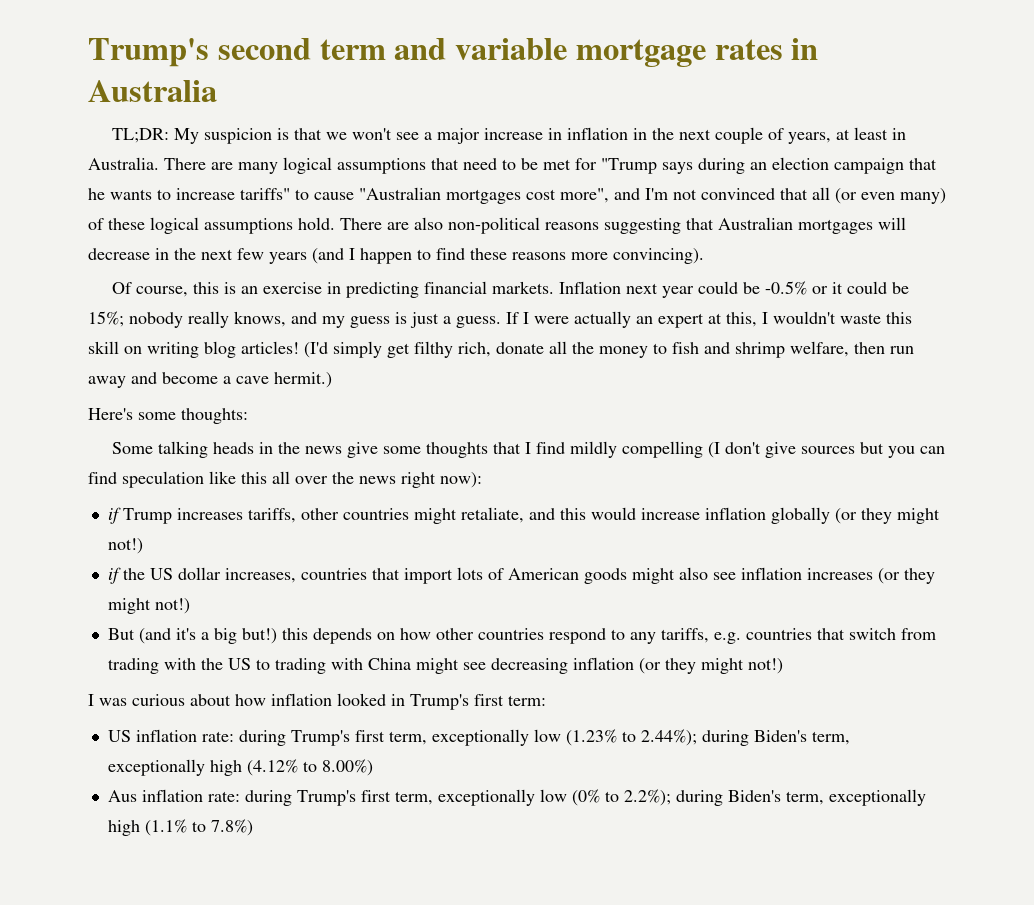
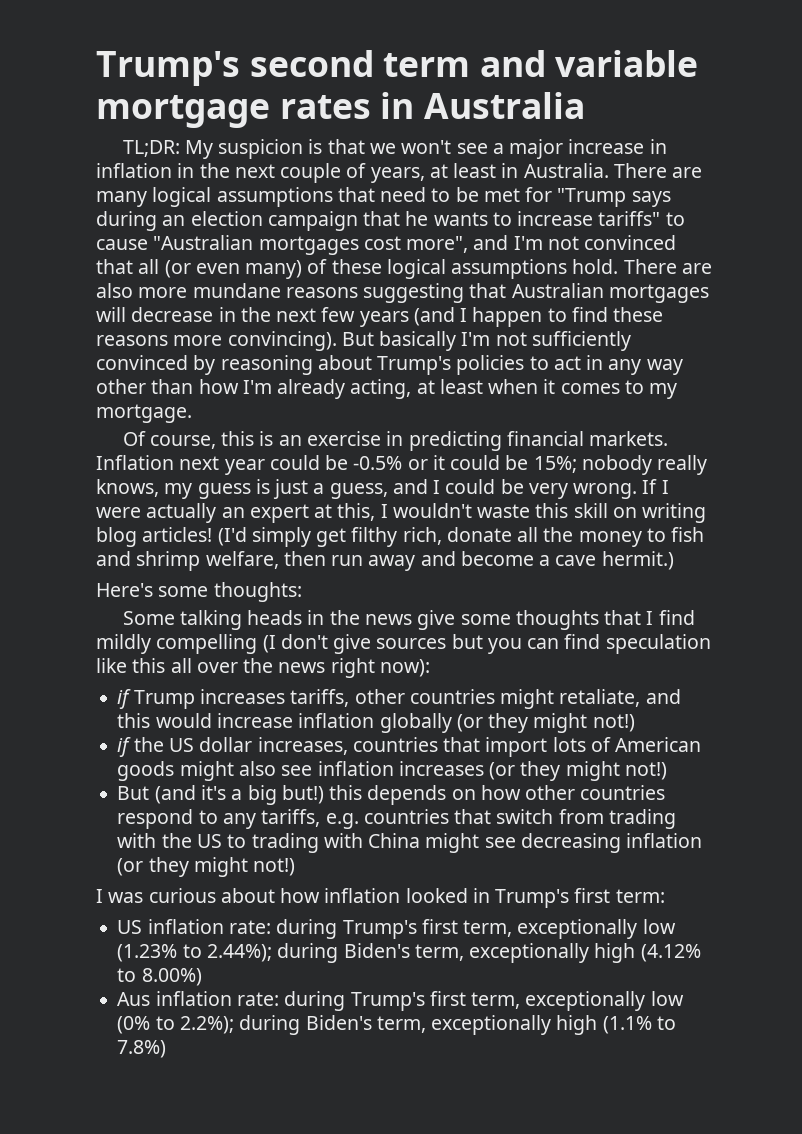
[448,217,540,234] non-political -> [138,283,281,298] more mundane
(704, 256) none -> [341,331,631,351] [96,355,683,375] [96,379,678,399] [96,404,192,423] But basically I'm not sufficiently convinced by reasoning about Trump's policies to act in any way other than how I'm already acting, at least when it comes to my mortgage.
[291,312,317,324] and -> (159, 488) none
[456,316,501,328] guess. -> [329,479,638,499] guess, and I could be very wrong.

